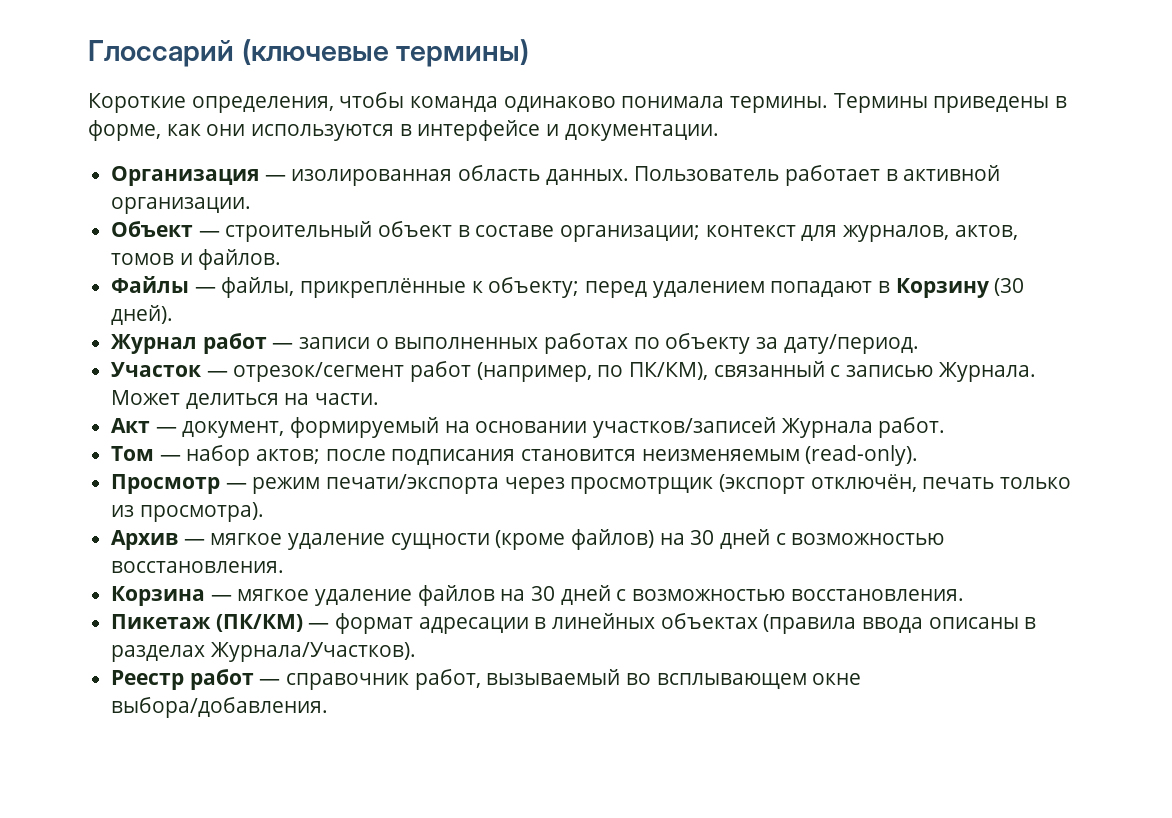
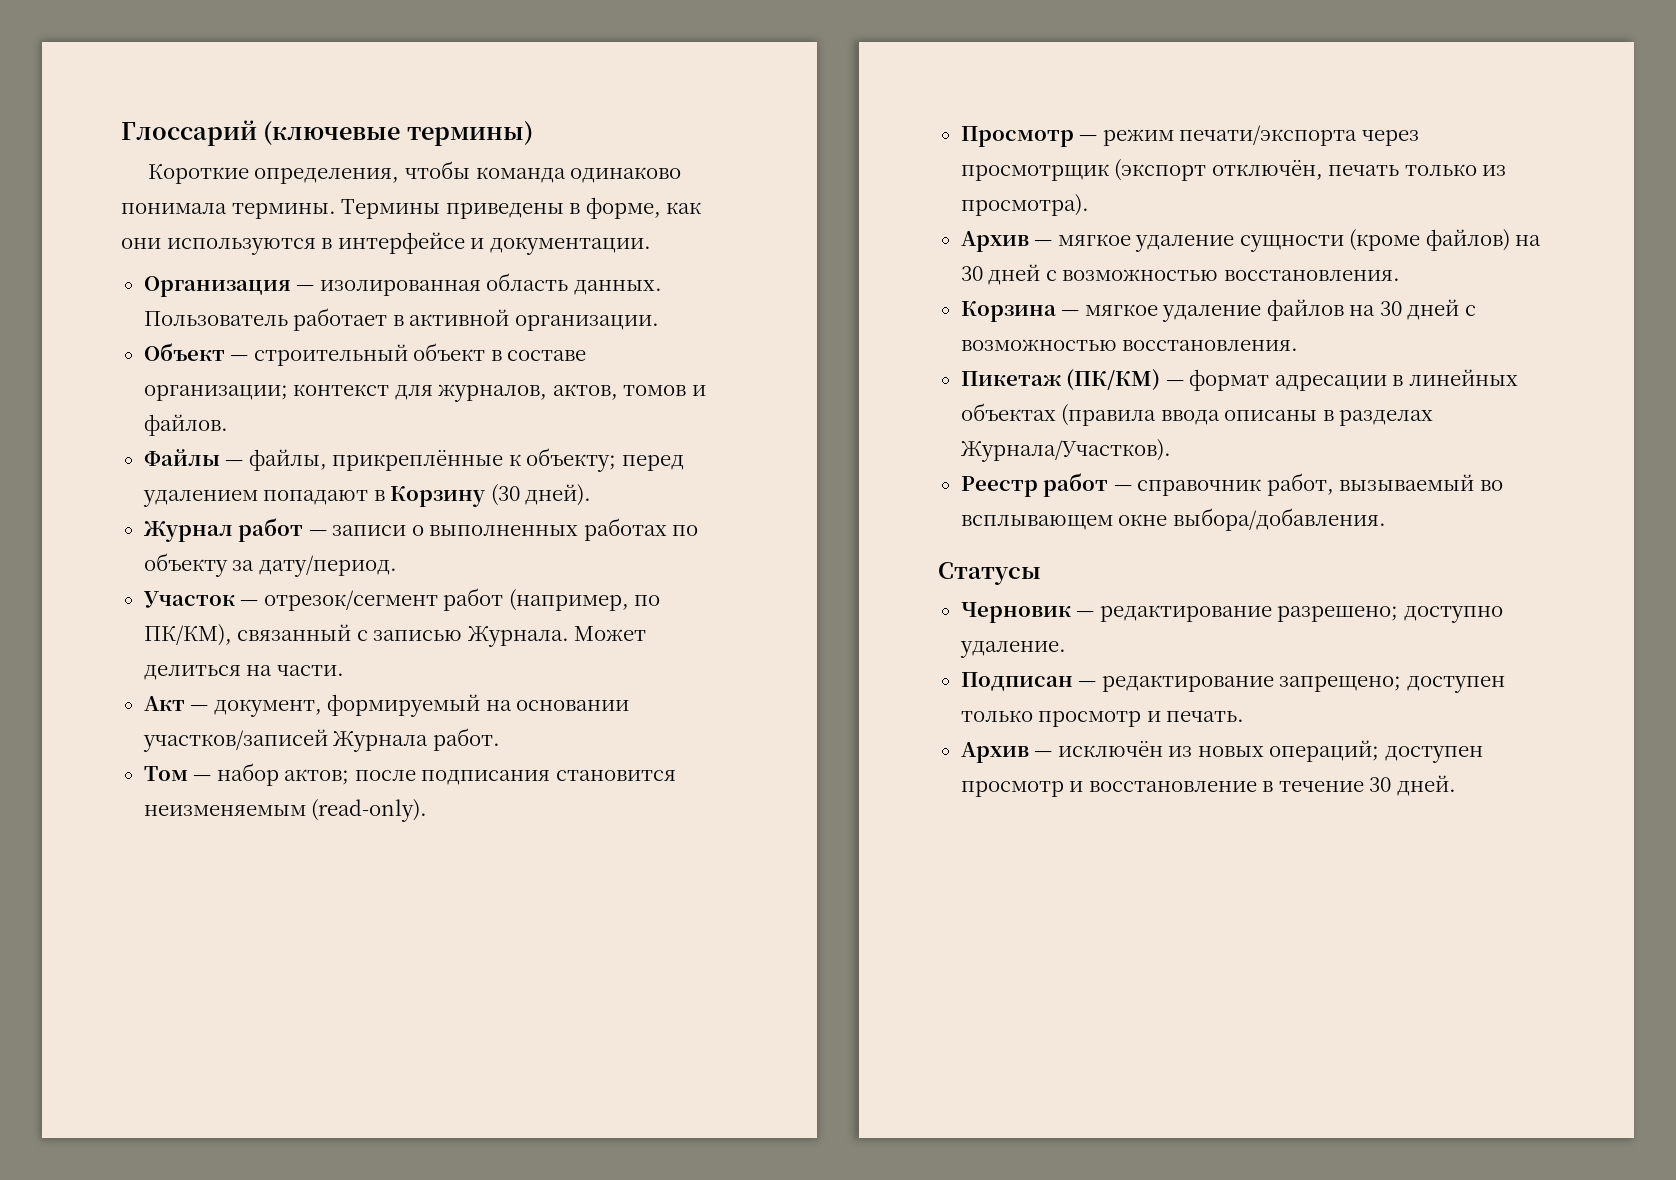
(329, 707) none -> [938,562,1041,585] [960,602,1503,623] [959,641,1066,658] [960,672,1505,693] [960,710,1245,727] [960,740,1483,763] [960,775,1456,797] // Статусы // Черновик — редактирование разрешено; доступно удаление. // Подписан — редактирование запрещено; доступен только просмотр и печать. // Архив — исключён из новых операций; доступен просмотр и восстановление в течение 30 дней.

